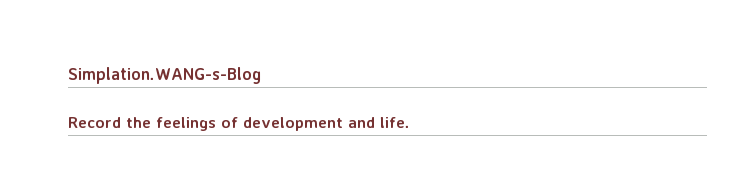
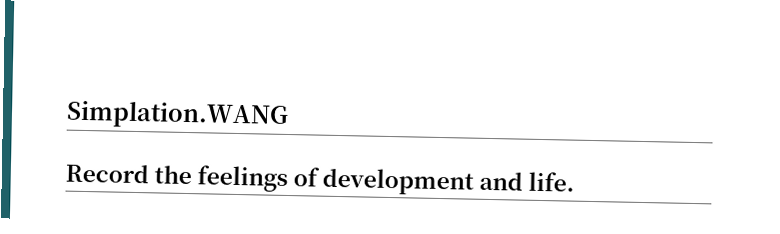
[68,67,261,84] Simplation.WANG-s-Blog -> [66,100,289,130] Simplation.WANG

